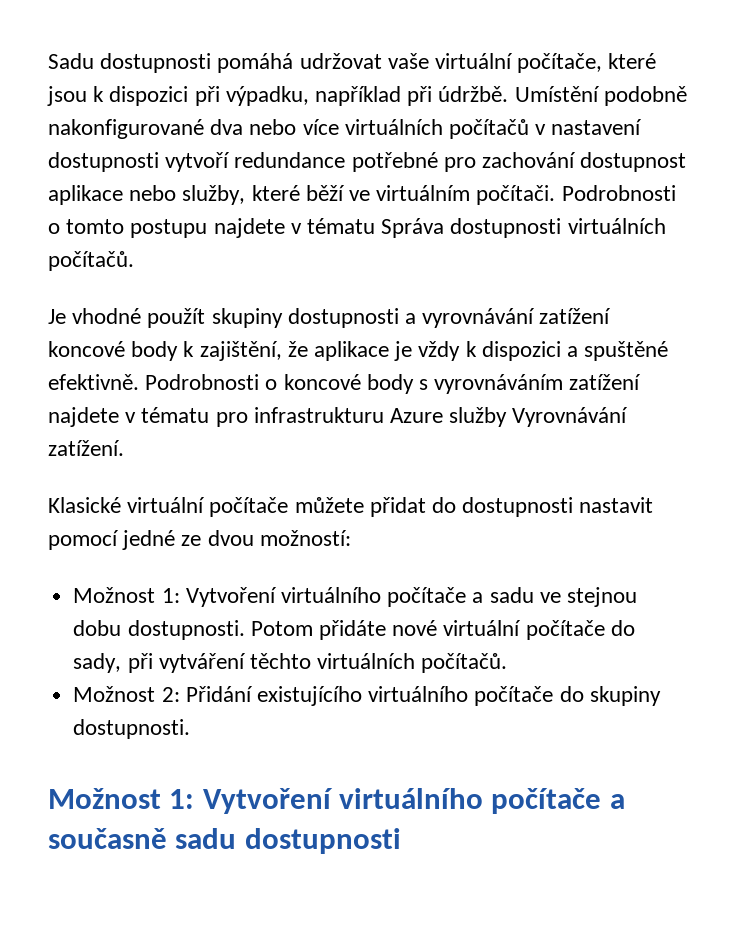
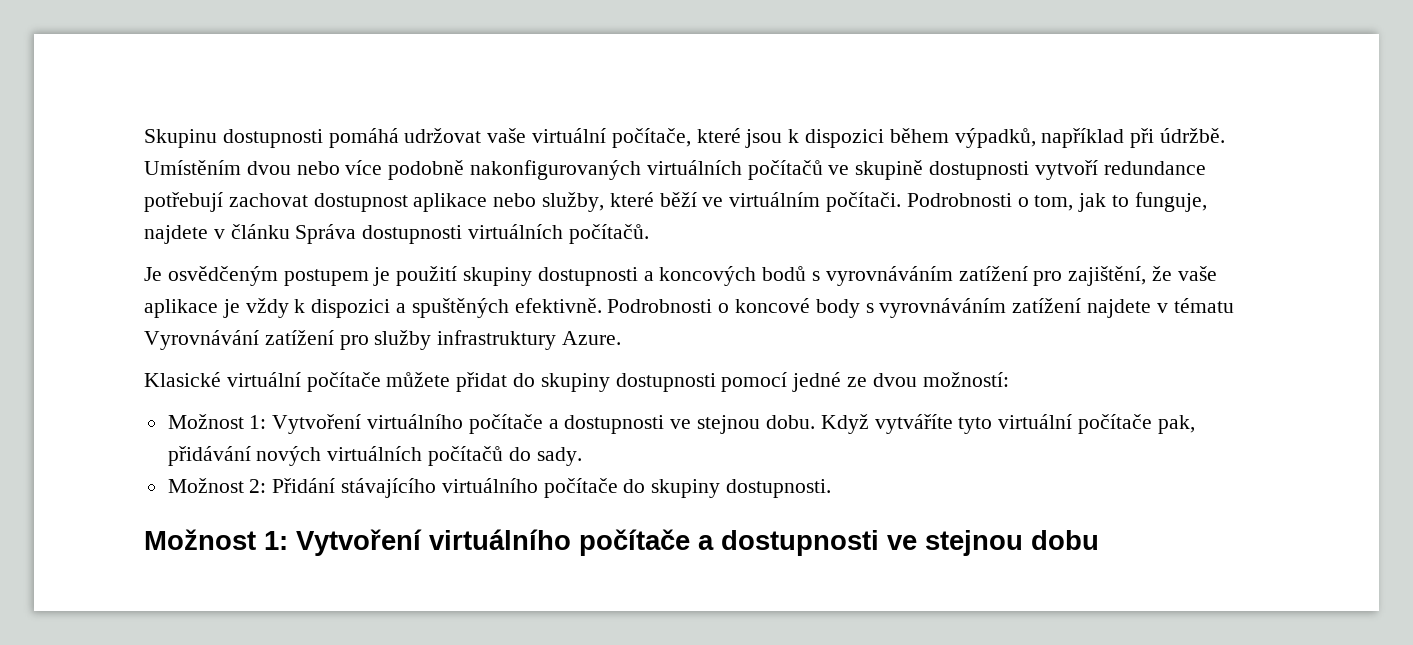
[48,53,94,69] Sadu -> [144,129,217,148] Skupinu
[194,86,309,106] při výpadku, -> [889,128,1036,148] během výpadků,
[514,86,687,106] [48,119,643,139] [48,152,577,172] Umístění podobně nakonfigurované dva nebo více virtuálních počítačů v nastavení dostupnosti vytvoří redundance potřebné pro zachování -> [144,160,1206,180] [144,192,308,212] Umístěním dvou nebo více podobně nakonfigurovaných virtuálních počítačů ve skupině dostupnosti vytvoří redundance potřebují zachovat
[66,218,376,238] tomto postupu najdete v tématu -> [1034,192,1207,212] [144,224,290,244] tom, jak to funguje, najdete v článku
[72,308,612,328] [48,341,195,361] vhodné použít skupiny dostupnosti a vyrovnávání zatížení koncové body k -> [167,266,1063,286] osvědčeným postupem je použití skupiny dostupnosti a koncových bodů s vyrovnáváním zatížení pro
(308, 349) none -> [1177,266,1217,281] vaše
[584,341,669,361] spuštěné -> [411,298,509,318] spuštěných
[215,407,629,427] [48,440,124,456] pro infrastrukturu Azure služby Vyrovnávání zatížení. -> [144,330,622,350] Vyrovnávání zatížení pro služby infrastruktury Azure.
[462,497,654,517] dostupnosti nastavit -> [540,373,716,392] skupiny dostupnosti
[489,587,637,607] [73,620,635,640] [73,653,508,673] sadu ve stejnou dobu dostupnosti. Potom přidáte nové virtuální počítače do sady, při vytváření těchto virtuálních počítačů. -> [564,414,1195,434] [167,446,582,466] dostupnosti ve stejnou dobu. Když vytváříte tyto virtuální počítače pak, přidávání nových virtuálních počítačů do sady.
[256,686,362,706] existujícího -> [341,478,437,498] stávajícího
[48,828,401,854] současně sadu dostupnosti -> [721,530,1099,556] dostupnosti ve stejnou dobu

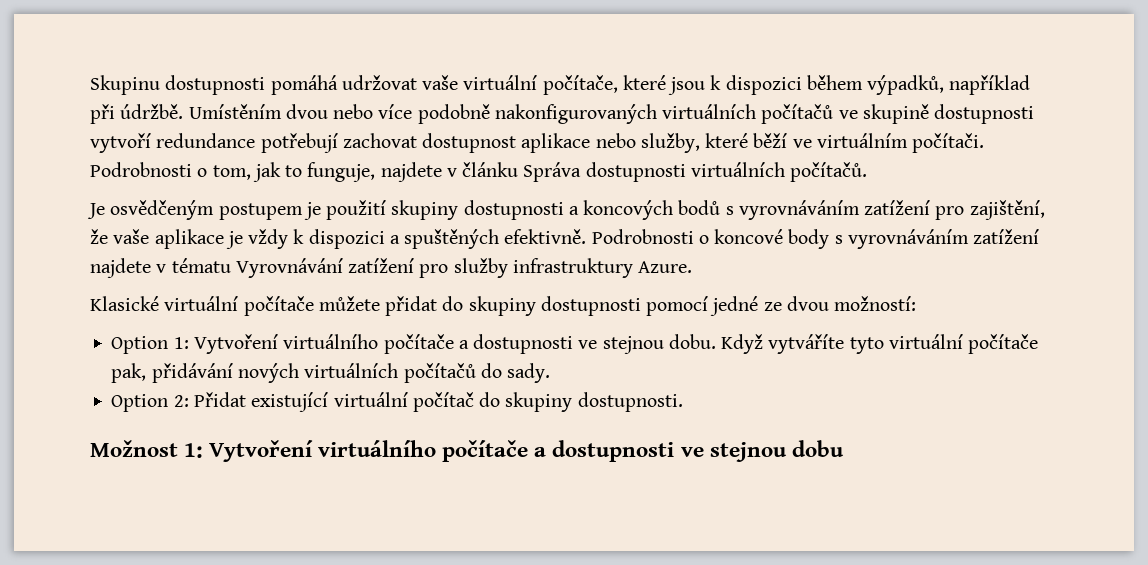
[167,414,244,429] Možnost -> [111,336,169,354] Option
[167,478,618,498] Možnost 2: Přidání stávajícího virtuálního počítače -> [111,392,474,412] Option 2: Přidat existující virtuální počítač

